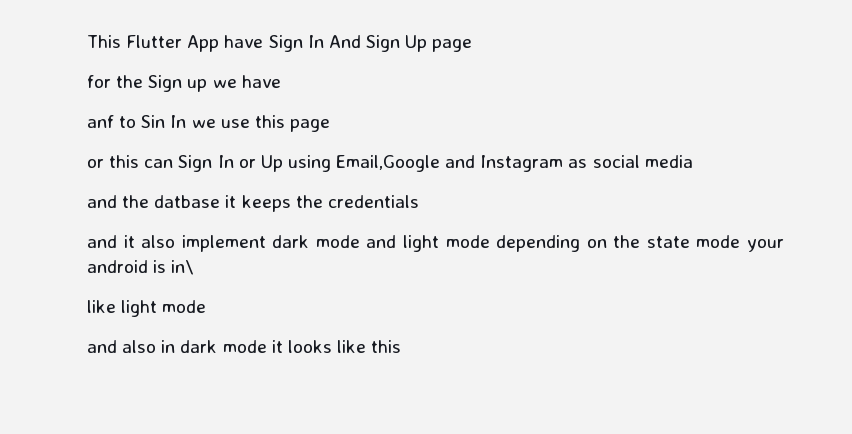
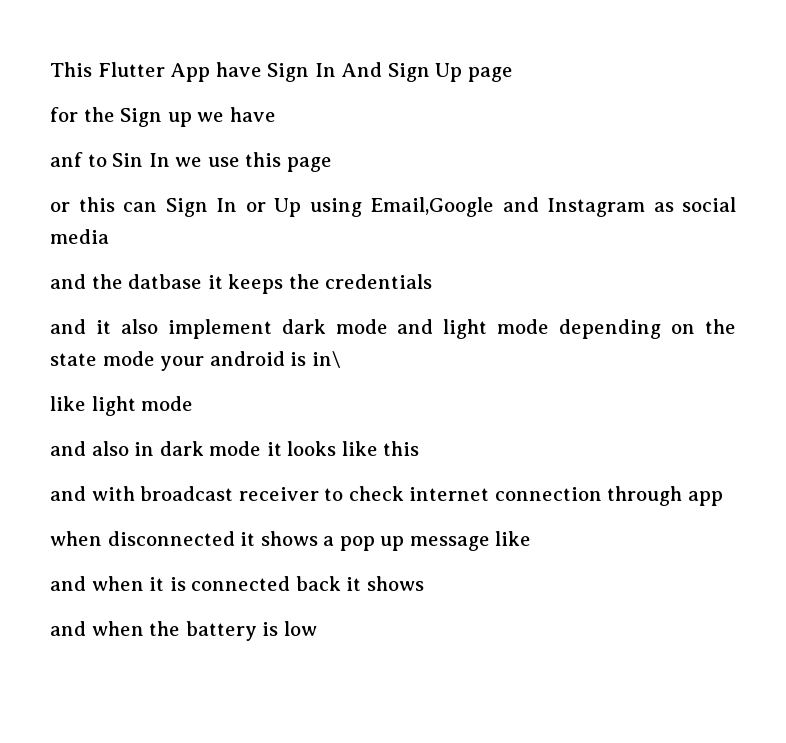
(402, 346) none -> [50,486,723,506] [50,531,532,551] [50,576,424,591] [50,621,317,641] // and with broadcast receiver to check internet connection through app // when disconnected it shows a pop up message like // and when it is connected back it shows // and when the battery is low

